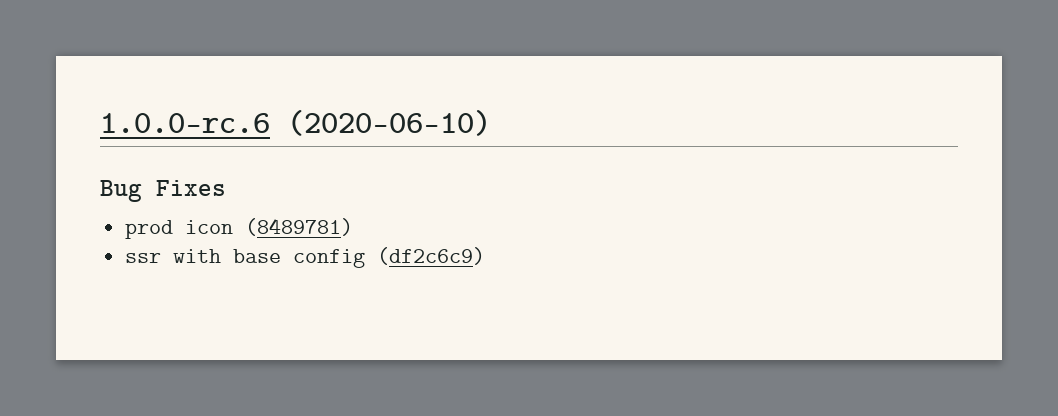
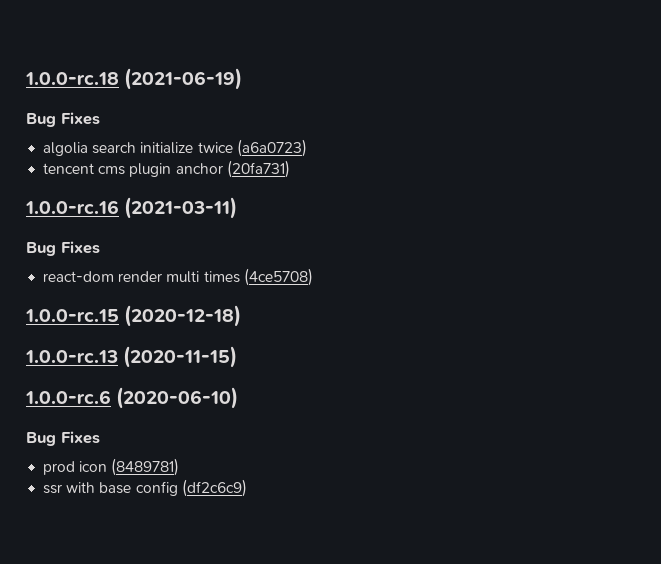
(100, 123) none -> [25,68,243,90] [26,112,100,127] [43,139,307,157] [43,160,290,178] [25,197,238,219] [26,241,100,256] [43,268,313,286] [25,305,242,327] [25,346,238,368] 1.0.0-rc.18 (2021-06-19) // Bug Fixes // algolia search initialize twice (a6a0723) // tencent cms plugin anchor (20fa731) // 1.0.0-rc.16 (2021-03-11) // Bug Fixes // react-dom render multi times (4ce5708) // 1.0.0-rc.15 (2020-12-18) // 1.0.0-rc.13 (2020-11-15) //

